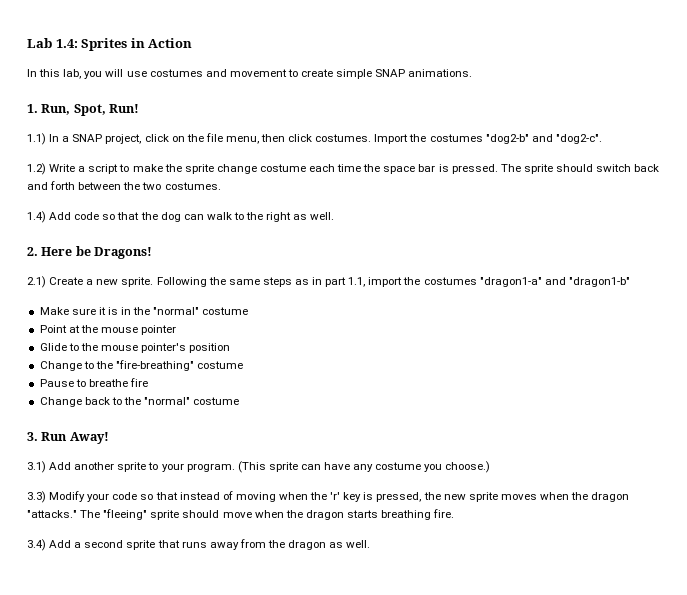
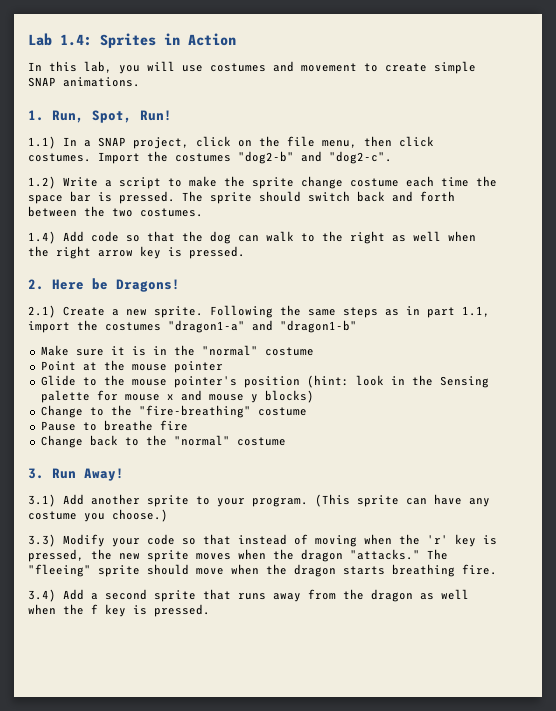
[310,212,335,220] well. -> [413,231,476,242] [28,246,245,259] well when the right arrow key is pressed.
(231, 348) none -> [306,375,489,388] [40,390,314,403] (hint: look in the Sensing palette for mouse x and mouse y blocks)
[346,540,371,548] well. -> [441,589,469,600] [28,604,210,617] well when the f key is pressed.

